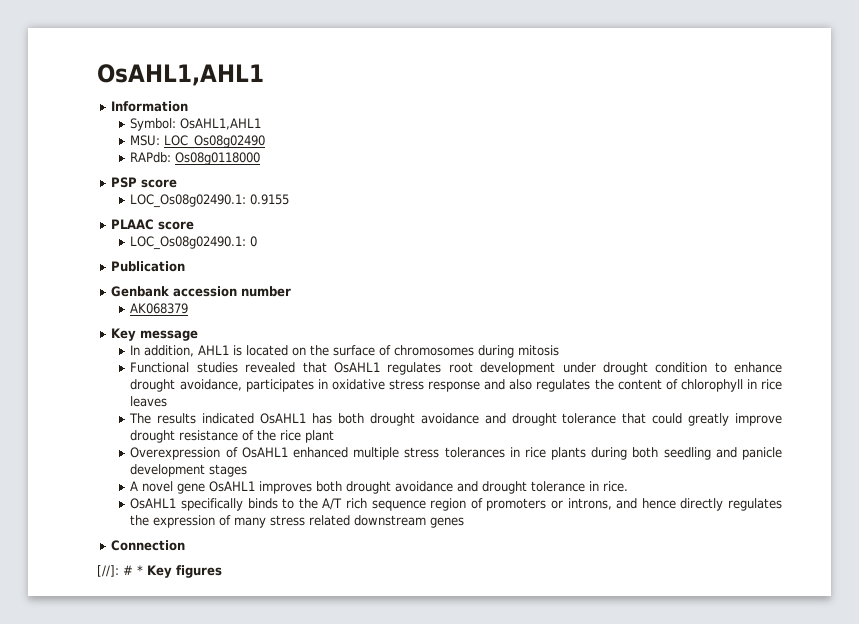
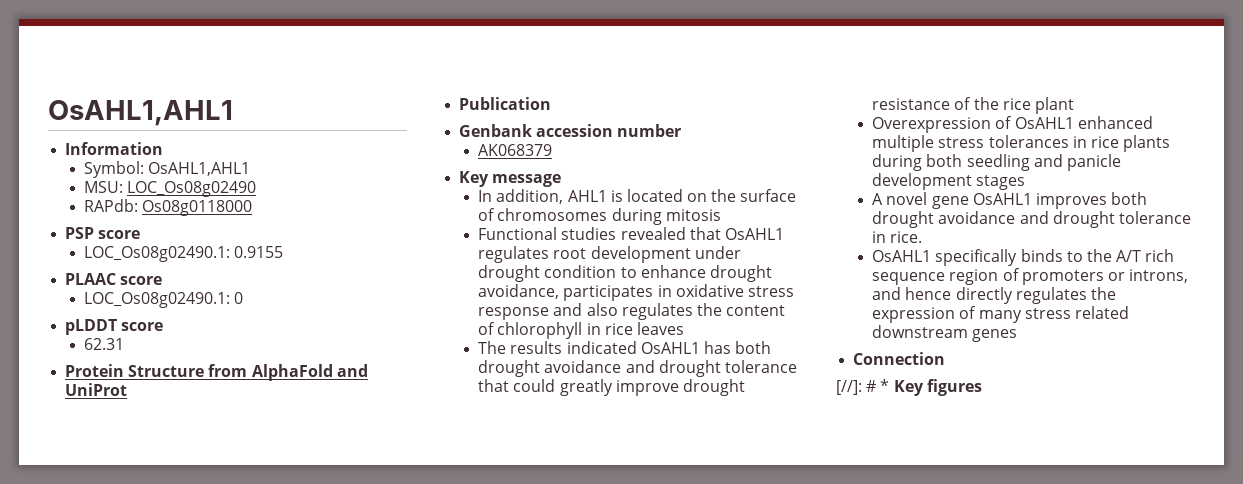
(258, 241) none -> [65,319,164,335] [84,338,125,350] [65,364,368,381] [65,383,128,396] // pLDDT score // 62.31 // Protein Structure from AlphaFold and UniProt

